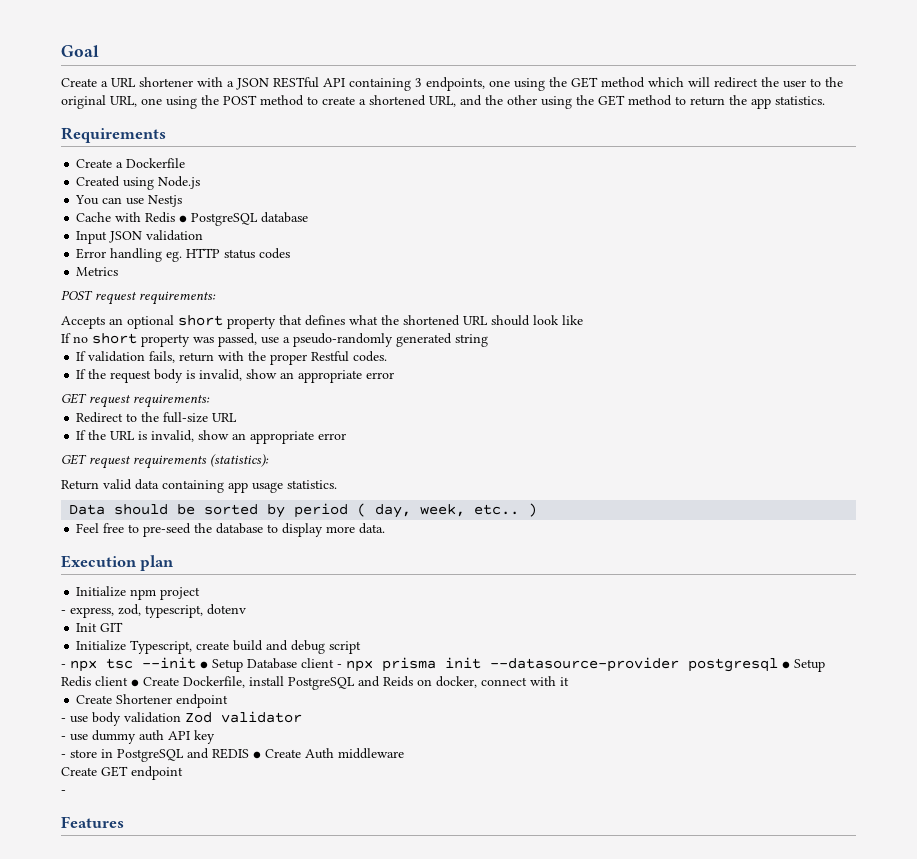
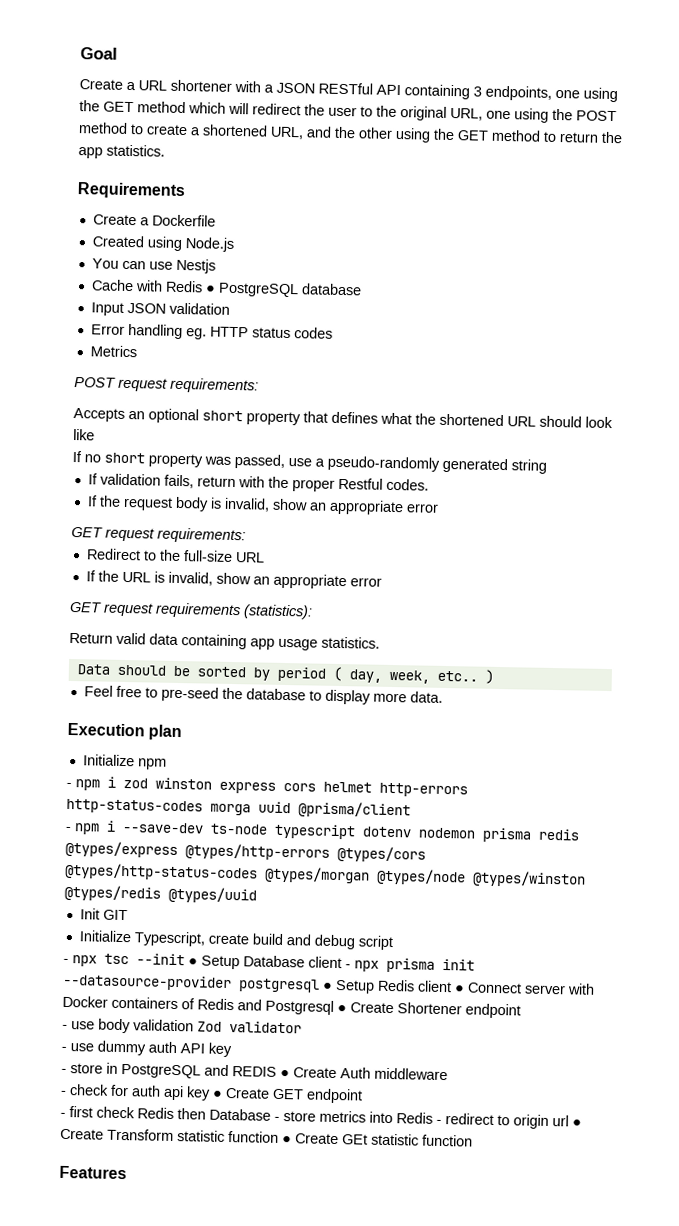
[160,587,201,600] [61,604,246,618] project // - express, zod, typescript, dotenv -> [66,776,468,798] [66,798,411,819] [65,820,579,843] [65,840,426,863] [65,862,586,888] [64,884,257,904] // - npm i zod winston express cors helmet http-errors http-status-codes morga uuid @prisma/client // - npm i --save-dev ts-node typescript dotenv nodemon prisma redis @types/express @types/http-errors @types/cors @types/http-status-codes @types/morgan @types/node @types/winston @types/redis @types/uuid
[143,676,569,690] Create Dockerfile, install PostgreSQL and Reids on docker, connect with it // -> [467,982,595,995] [62,995,347,1015] Connect server with Docker containers of Redis and Postgresql ●
[61,766,183,780] [61,790,66,794] Create GET endpoint // - -> [60,1084,363,1104] [60,1106,582,1129] [60,1128,473,1147] - check for auth api key ● Create GET endpoint // - first check Redis then Database - store metrics into Redis - redirect to origin url ● Create Transform statistic function ● Create GEt statistic function

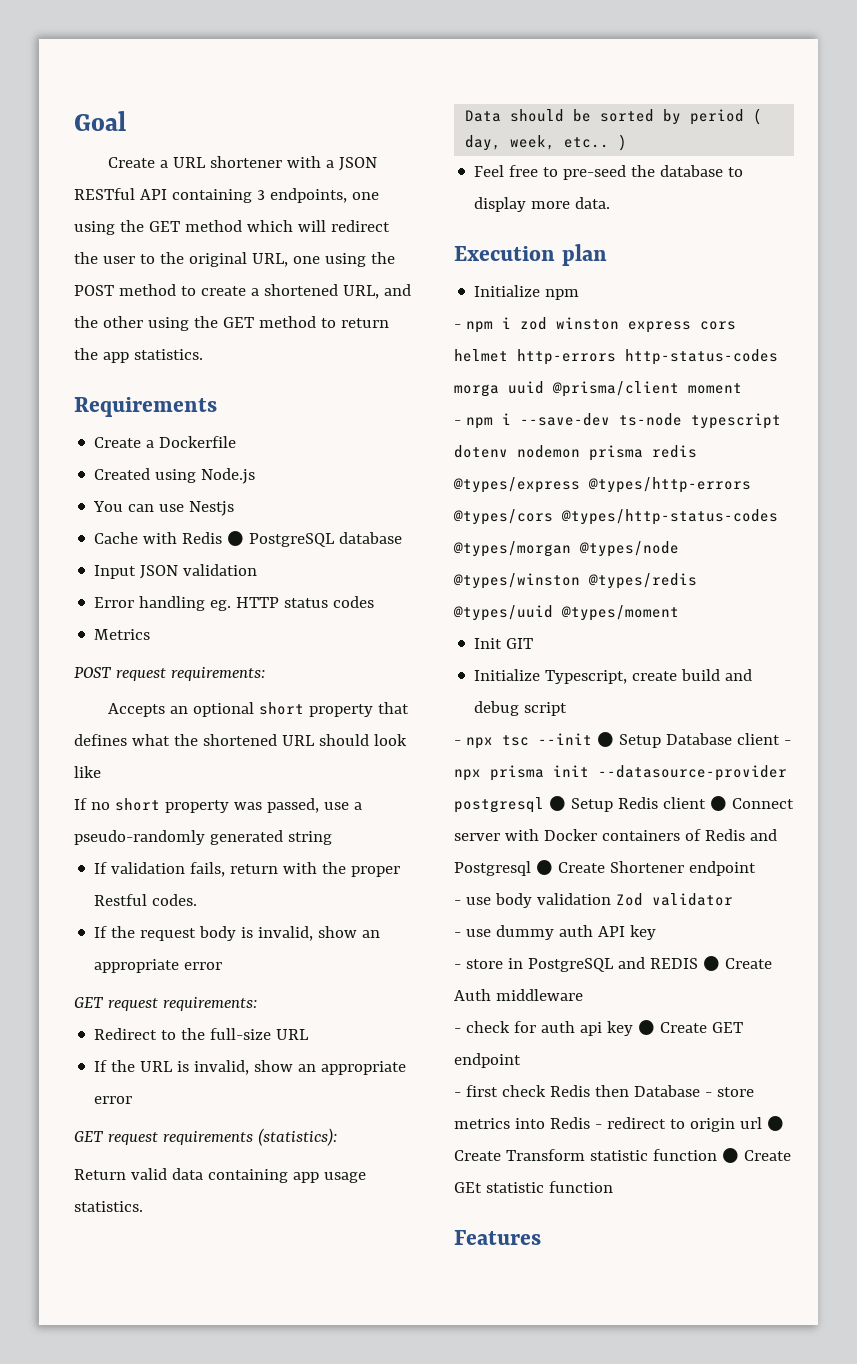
(411, 810) none -> [688,383,742,394] moment
(257, 895) none -> [561,605,679,621] @types/moment

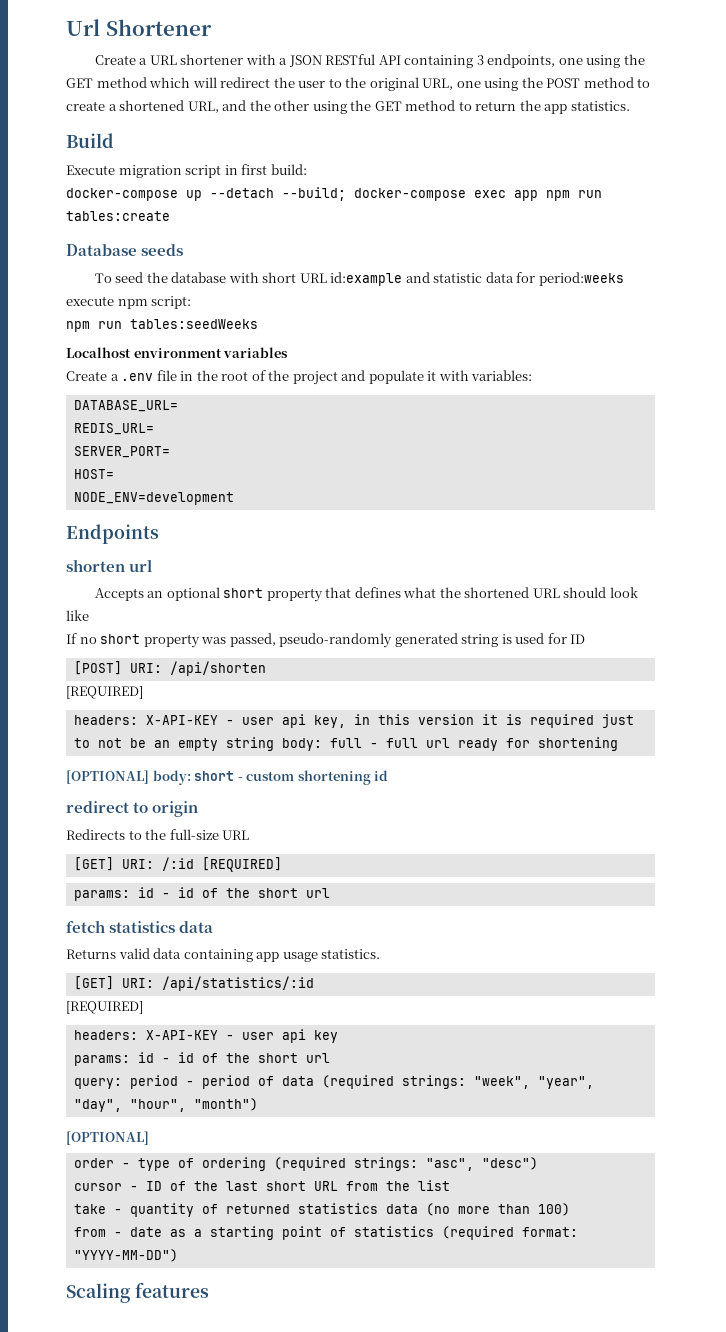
[74,111,126,131] Goal -> [66,19,212,36] Url Shortener
[74,397,217,417] [94,436,237,448] [94,468,256,484] [93,501,235,516] [94,531,403,547] [94,564,258,579] [94,596,375,611] [94,629,151,640] [74,667,265,681] Requirements // Create a Dockerfile // Created using Node.js // You can use Nestjs // Cache with Redis ● PostgreSQL database // Input JSON validation // Error handling eg. HTTP status codes // Metrics // POST request requirements: -> [66,133,114,148] [66,164,307,178] [66,187,602,201] [66,211,170,221] [66,244,184,256] [94,272,624,286] [66,296,192,309] [66,319,258,332] [66,347,289,358] [66,370,533,385] [73,400,178,412] [73,423,154,435] [73,446,170,458] [73,469,114,479] [73,492,234,505] [66,524,159,544] [66,559,153,572] Build // Execute migration script in first build: // docker-compose up --detach --build; docker-compose exec app npm run tables:create // Database seeds // To seed the database with short URL id:example and statistic data for period:weeks execute npm script: // npm run tables:seedWeeks // Localhost environment variables // Create a .env file in the root of the project and populate it with variables: // DATABASE_URL= // REDIS_URL= // SERVER_PORT= // HOST= // NODE_ENV=development // Endpoints // shorten url
[323,802,362,810] use a -> (276, 640) none
[94,862,401,877] [94,894,198,906] [94,926,381,941] [94,959,223,973] [74,997,257,1011] [94,1028,310,1040] [94,1060,407,1075] [94,1096,133,1104] [74,1128,337,1146] [74,1169,126,1180] // If validation fails, return with the proper Restful codes. // If the request body is invalid, show an appropriate error // GET request requirements: // Redirect to the full-size URL // If the URL is invalid, show an appropriate error // GET request requirements (statistics): // Return -> [501,633,586,644] [73,661,266,676] [66,686,143,699] [73,714,634,728] [73,737,618,751] [66,770,389,785] [66,801,199,817] [66,829,250,840] [73,857,282,872] [73,887,330,901] [66,920,214,933] [66,949,116,959] is used for ID // [POST] URI: /api/shorten // [REQUIRED] // headers: X-API-KEY - user api key, in this version it is required just to not be an empty string body: full - full url ready for shortening // [OPTIONAL] body: short - custom shortening id // redirect to origin // Redirects to the full-size URL // [GET] URI: /:id [REQUIRED] // params: id - id of the short url // fetch statistics data // Returns
[465,108,763,125] [465,134,628,151] [474,165,744,180] [474,197,611,212] [454,244,607,266] [474,285,580,300] [454,317,736,333] [454,349,778,365] [454,381,742,397] [454,413,781,429] [454,445,697,461] [453,477,751,493] [453,509,778,525] [453,541,679,557] [453,573,697,589] [453,605,679,621] [474,638,534,649] [474,669,753,684] [474,701,568,716] [454,732,791,749] [454,765,787,781] [454,796,794,813] [454,829,777,841] [454,860,756,876] [454,893,733,908] [454,925,656,940] [454,956,772,972] [454,989,583,1001] [454,1020,743,1036] [454,1053,521,1068] [454,1085,754,1097] [454,1116,784,1132] [454,1148,791,1163] [454,1181,613,1193] [454,1230,541,1245] Data should be sorted by period ( day, week, etc.. ) // Feel free to pre-seed the database to display more data. // Execution plan // Initialize npm // - npm i zod winston express cors helmet http-errors http-status-codes morga uuid @prisma/client moment // - npm i --save-dev ts-node typescript dotenv nodemon prisma redis @types/express @types/http-errors @types/cors @types/http-status-codes @types/morgan @types/node @types/winston @types/redis @types/uuid @types/moment // Init GIT // Initialize Typescript, create build and debug script // - npx tsc --init ● Setup Database client - npx prisma init --datasource-provider postgresql ● Setup Redis client ● Connect server with Docker containers of Redis and Postgresql ● Create Shortener endpoint // - use body validation Zod validator // - use dummy auth API key // - store in PostgreSQL and REDIS ● Create Auth middleware // - check for auth api key ● Create GET endpoint // - first check Redis then Database - store metrics into Redis - redirect to origin url ● Create Transform statistic function ● Create GEt statistic function // Features -> [73,976,314,991] [66,1001,143,1014] [73,1029,338,1043] [73,1052,330,1066] [73,1075,594,1089] [73,1098,258,1112] [66,1131,149,1145] [73,1157,538,1171] [73,1180,450,1191] [73,1203,570,1217] [73,1226,578,1240] [73,1249,178,1262] [66,1282,209,1303] [GET] URI: /api/statistics/:id // [REQUIRED] // headers: X-API-KEY - user api key // params: id - id of the short url // query: period - period of data (required strings: "week", "year", "day", "hour", "month") // [OPTIONAL] // order - type of ordering (required strings: "asc", "desc") // cursor - ID of the last short URL from the list // take - quantity of returned statistics data (no more than 100) // from - date as a starting point of statistics (required format: "YYYY-MM-DD") // Scaling features

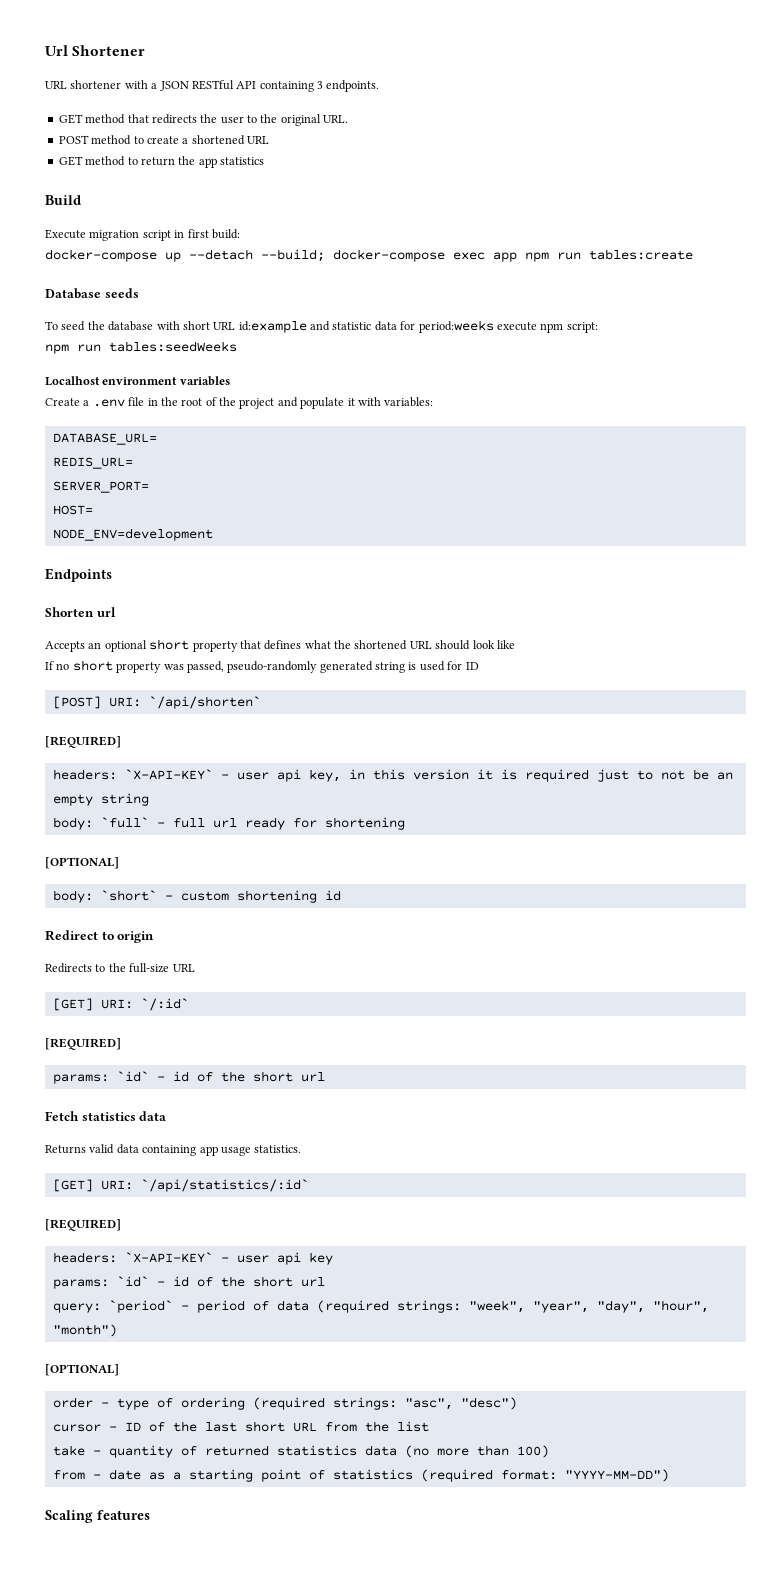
[94,55,148,65] Create a -> (146, 50) none
[487,54,645,68] [66,77,271,88] endpoints, one using the GET method which will redirect -> [326,80,380,92] [58,114,197,124] endpoints. // GET method that redirects
[422,77,543,91] URL, one using the -> [323,115,349,123] URL. //
[187,100,372,114] URL, and the other using the -> [247,136,269,144] URL //
[570,101,630,111] statistics. -> [220,157,264,165] statistics
[66,559,125,572] shorten -> [45,607,94,617] Shorten
[169,661,266,676] [66,686,143,699] [73,715,218,725] /api/shorten // [REQUIRED] // headers: X-API-KEY -> [148,696,261,709] [45,736,121,748] [52,769,213,780] `/api/shorten` // [REQUIRED] // headers: `X-API-KEY`
[281,738,362,751] body: full -> [52,817,149,830] // body: `full`
[152,770,235,785] body: short -> [52,890,157,903] // body: `short`
[66,801,129,813] redirect -> [45,930,98,941] Redirect
[161,857,194,871] /:id -> [140,998,189,1011] `/:id` //
[137,887,330,898] [66,920,105,933] id - id of the short url // fetch -> [116,1071,325,1082] [45,1111,79,1121] `id` - id of the short url // Fetch
[161,976,314,991] [66,1001,143,1014] [73,1030,218,1040] /api/statistics/:id // [REQUIRED] // headers: X-API-KEY -> [140,1179,309,1192] [45,1219,121,1231] [52,1252,213,1263] `/api/statistics/:id` // [REQUIRED] // headers: `X-API-KEY`
[137,1052,154,1063] id -> [116,1276,149,1287] `id`
[129,1075,178,1089] period -> [108,1300,173,1313] `period`

